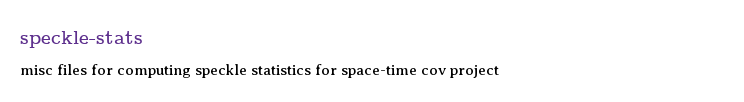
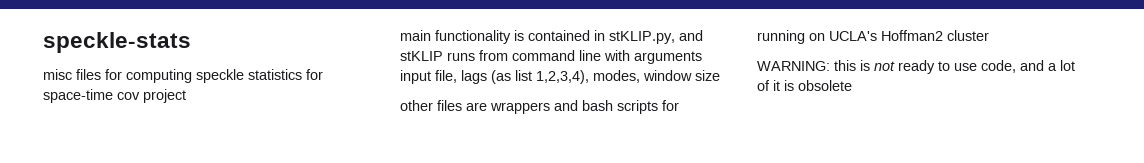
(500, 71) none -> [400,30,703,44] [400,50,702,64] [400,70,720,84] [400,100,679,114] [757,30,989,44] [757,60,1075,74] [757,80,852,91] // main functionality is contained in stKLIP.py, and stKLIP runs from command line with arguments input file, lags (as list 1,2,3,4), modes, window size // other files are wrappers and bash scripts for running on UCLA's Hoffman2 cluster // WARNING: this is not ready to use code, and a lot of it is obsolete

